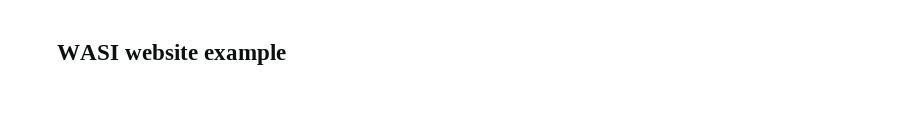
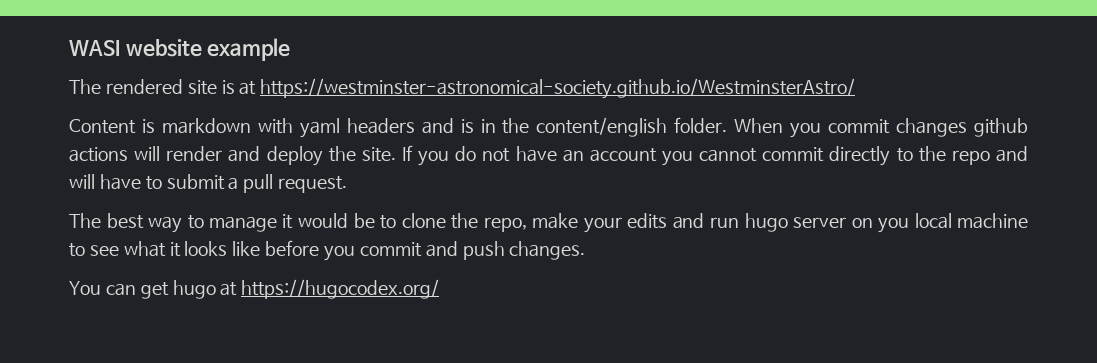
(287, 54) none -> [69,78,856,99] [69,117,1028,138] [69,145,1029,166] [69,174,348,193] [69,213,1029,233] [69,240,586,261] [69,279,440,299] // The rendered site is at https://westminster-astronomical-society.github.io/WestminsterAstro/ // Content is markdown with yaml headers and is in the content/english folder. When you commit changes github actions will render and deploy the site. If you do not have an account you cannot commit directly to the repo and will have to submit a pull request. // The best way to manage it would be to clone the repo, make your edits and run hugo server on you local machine to see what it looks like before you commit and push changes. // You can get hugo at https://hugocodex.org/

